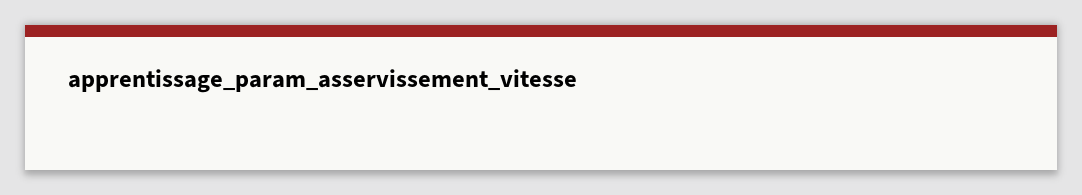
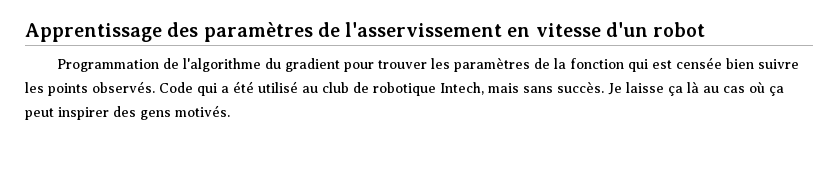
[68,69,577,93] apprentissage_param_asservissement_vitesse -> [25,22,706,42] [57,57,800,72] [25,81,784,96] [25,105,230,120] Apprentissage des paramètres de l'asservissement en vitesse d'un robot // Programmation de l'algorithme du gradient pour trouver les paramètres de la fonction qui est censée bien suivre les points observés. Code qui a été utilisé au club de robotique Intech, mais sans succès. Je laisse ça là au cas où ça peut inspirer des gens motivés.

